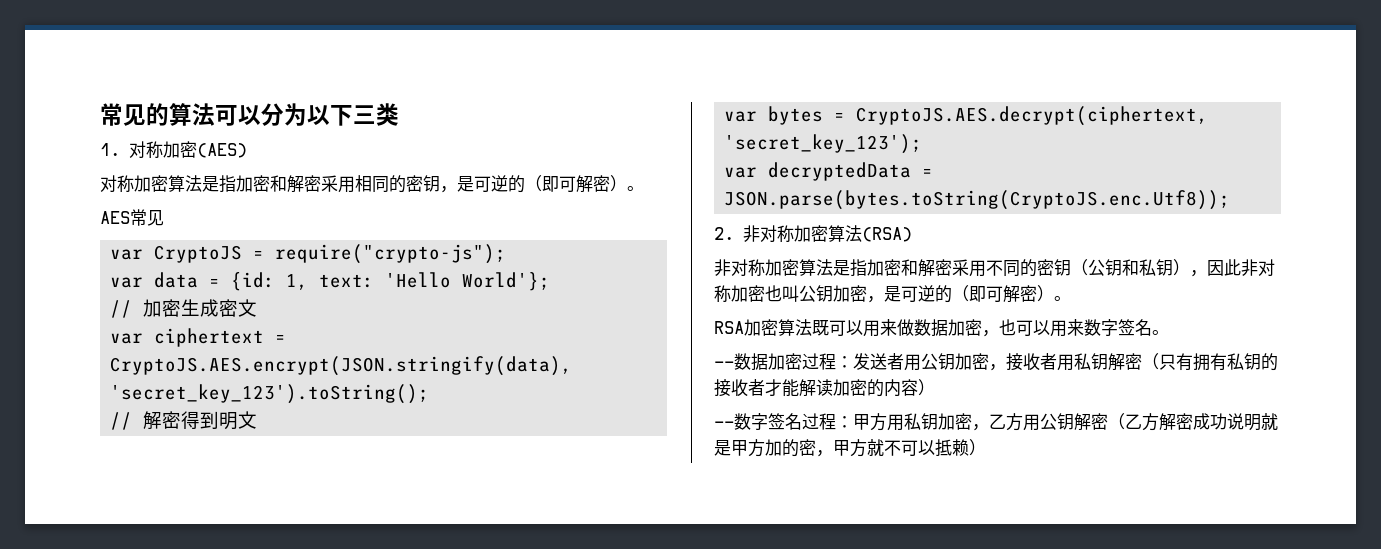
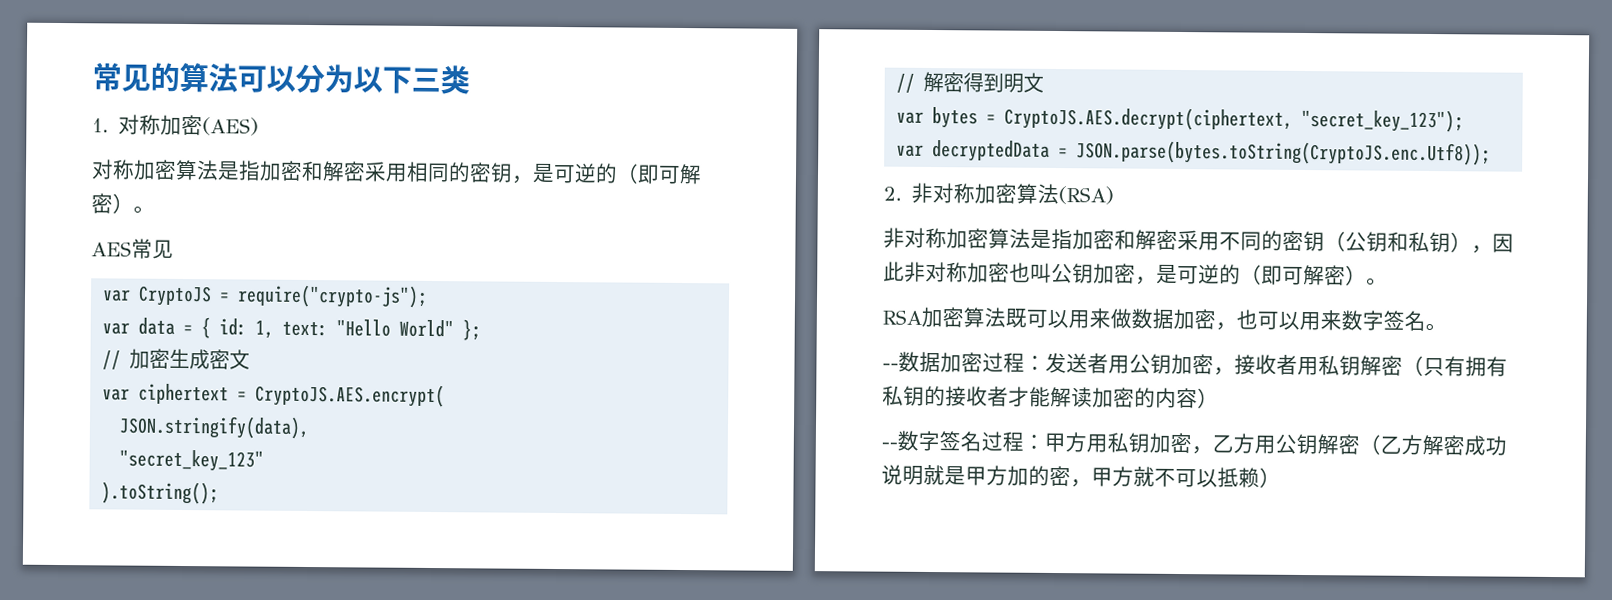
[231,272,551,291] {id: 1, text: 'Hello World'}; -> [201,317,482,341] { id: 1, text: "Hello World" };
[110,356,573,376] [110,384,430,404] CryptoJS.AES.encrypt(JSON.stringify(data), 'secret_key_123').toString(); -> [255,383,446,408] [119,415,311,440] [119,449,265,472] [101,481,220,505] CryptoJS.AES.encrypt( // JSON.stringify(data), // "secret_key_123" // ).toString();
[724,134,923,154] 'secret_key_123'); -> [1301,108,1465,133] "secret_key_123");

